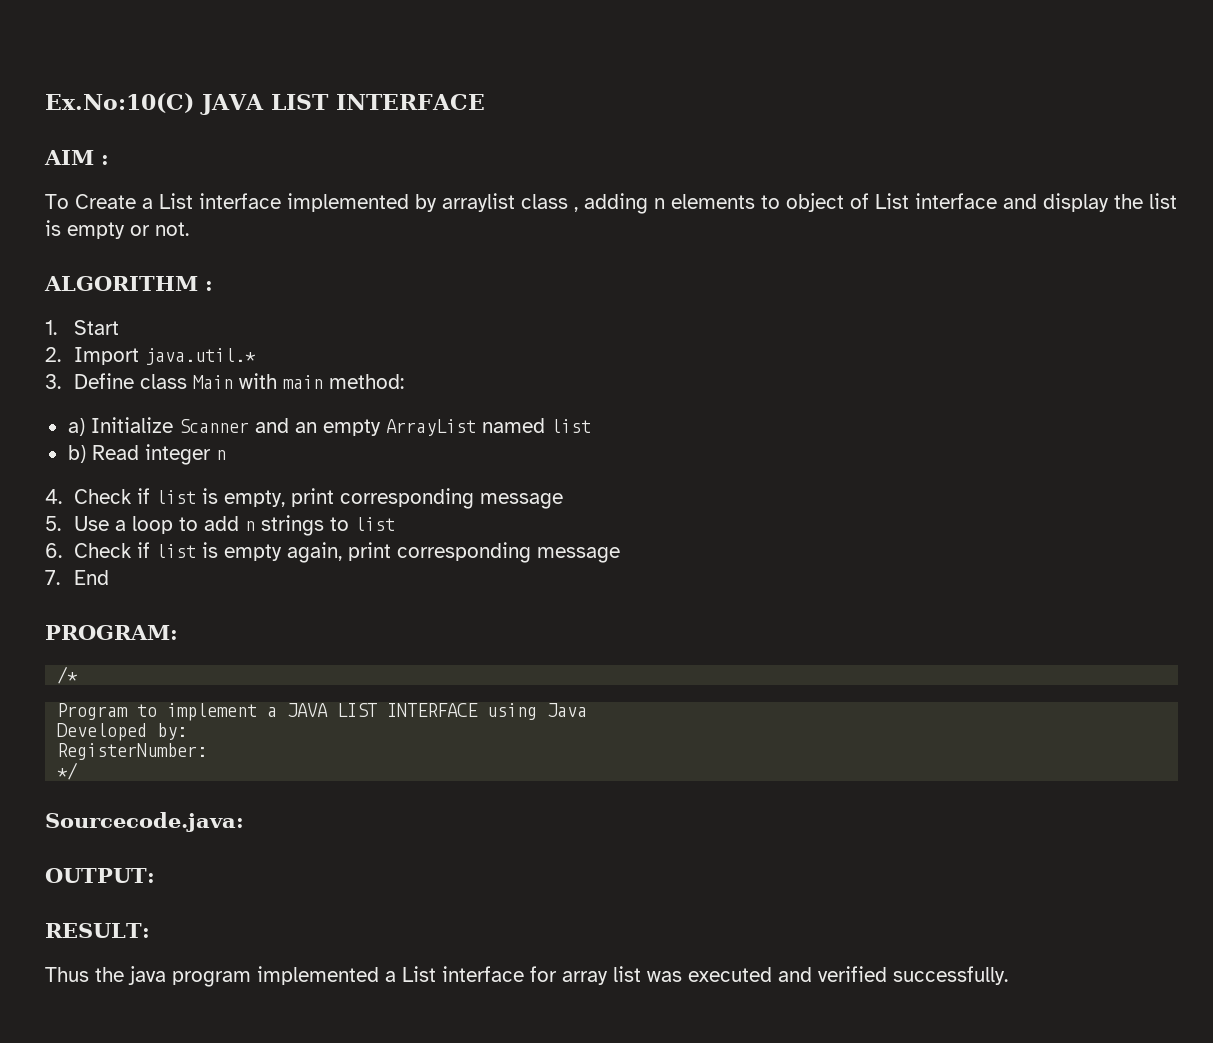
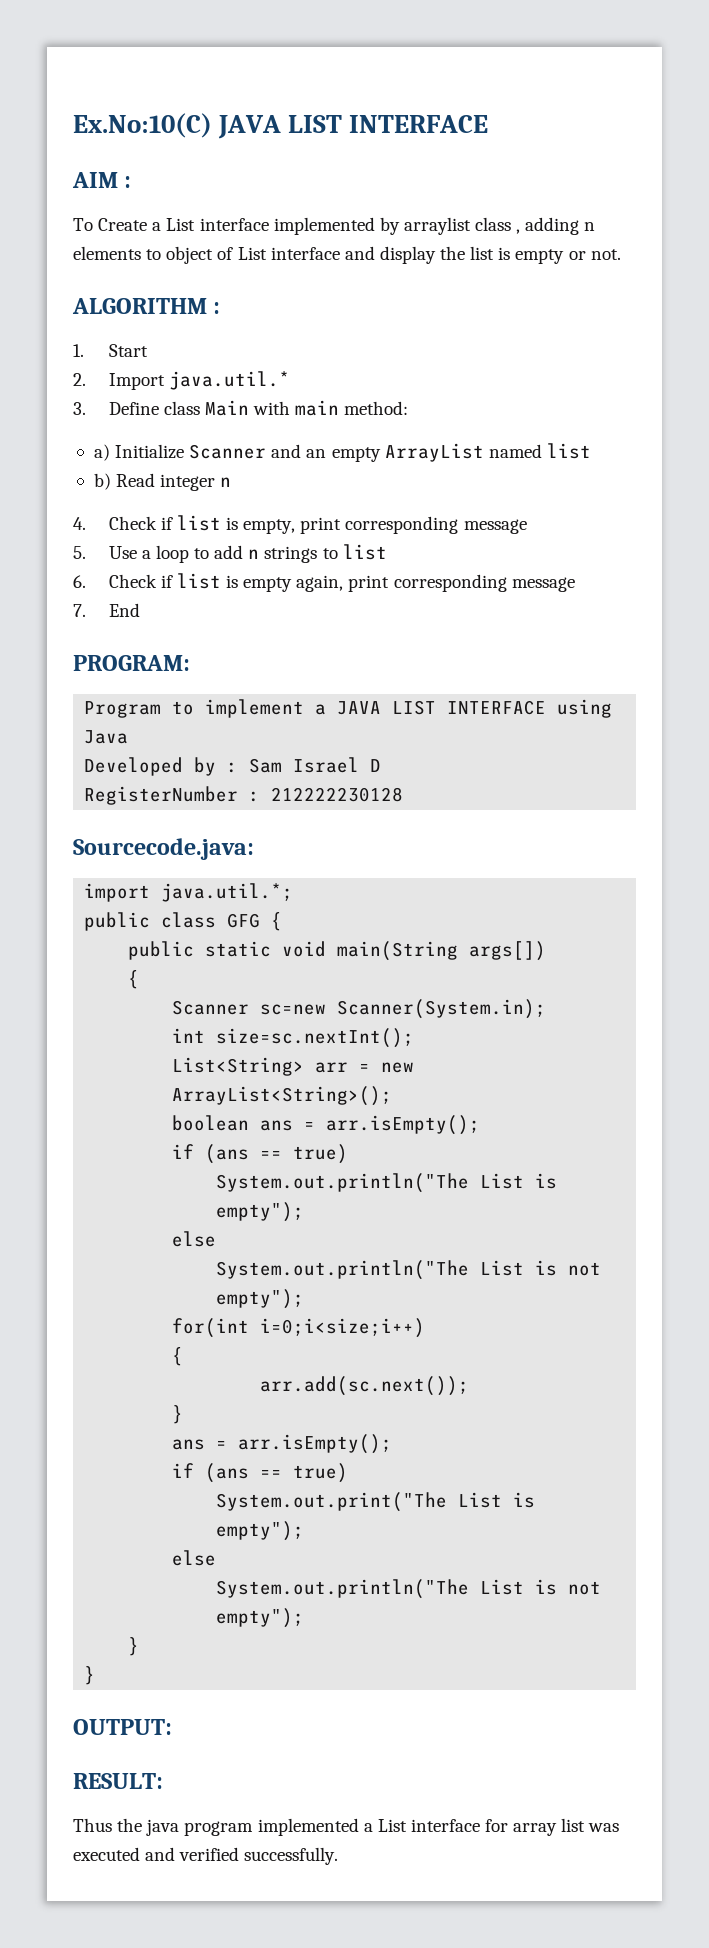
[57,666,79,684] // /* -> (190, 663) none
[157,723,188,740] [57,743,208,760] [57,762,79,780] [45,812,244,832] by: // RegisterNumber: // */ // Sourcecode.java: -> [194,757,382,776] [84,786,404,805] [73,838,254,860] [84,883,294,902] [84,912,283,931] [128,941,547,961] [128,970,140,989] [172,999,547,1019] [172,1028,415,1048] [172,1057,415,1076] [172,1086,393,1106] [172,1115,481,1135] [172,1144,349,1164] [216,1173,558,1193] [216,1202,305,1222] [172,1231,217,1247] [216,1260,602,1280] [216,1289,305,1309] [172,1318,426,1338] [172,1347,184,1366] [260,1376,470,1396] [172,1405,184,1424] [172,1434,393,1454] [172,1463,349,1483] [216,1492,536,1512] [216,1521,305,1541] [172,1550,217,1566] [216,1579,602,1599] [216,1608,305,1628] [128,1637,140,1656] [84,1666,96,1685] by : Sam Israel D // RegisterNumber : 212222230128 // Sourcecode.java: // import java.util.*; // public class GFG { // public static void main(String args[]) // { // Scanner sc=new Scanner(System.in); // int size=sc.nextInt(); // List<String> arr = new ArrayList<String>(); // boolean ans = arr.isEmpty(); // if (ans == true) // System.out.println("The List is empty"); // else // System.out.println("The List is not empty"); // for(int i=0;i<size;i++) // { // arr.add(sc.next()); // } // ans = arr.isEmpty(); // if (ans == true) // System.out.print("The List is empty"); // else // System.out.println("The List is not empty"); // } // }

